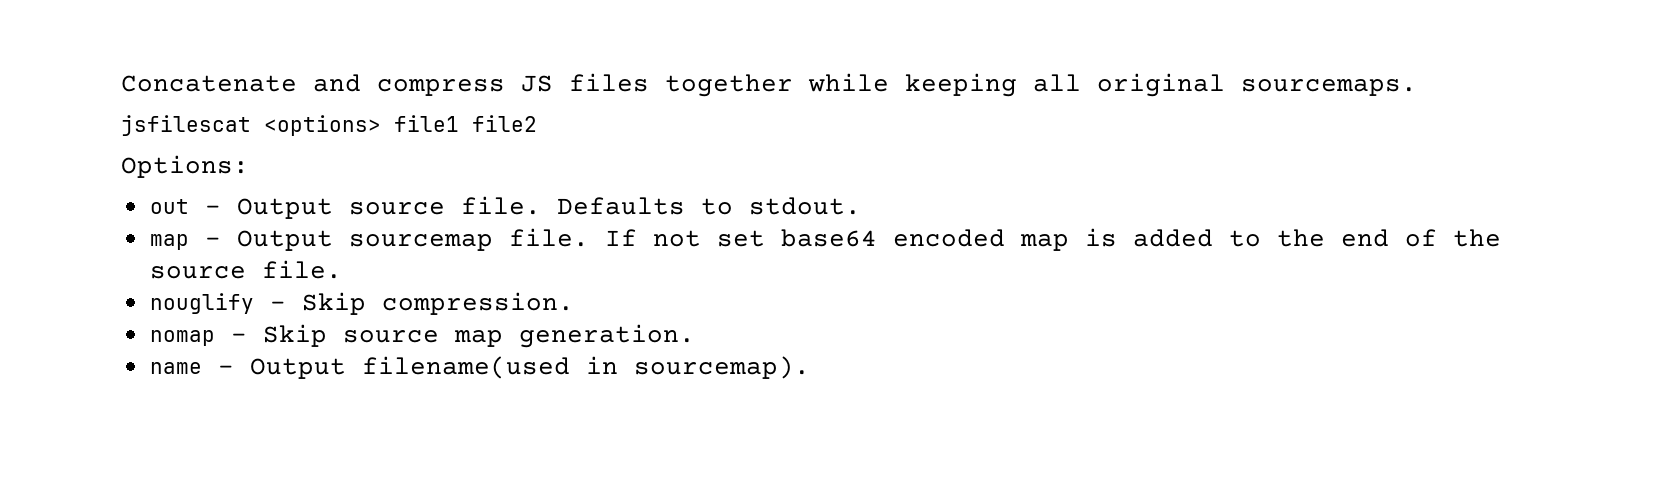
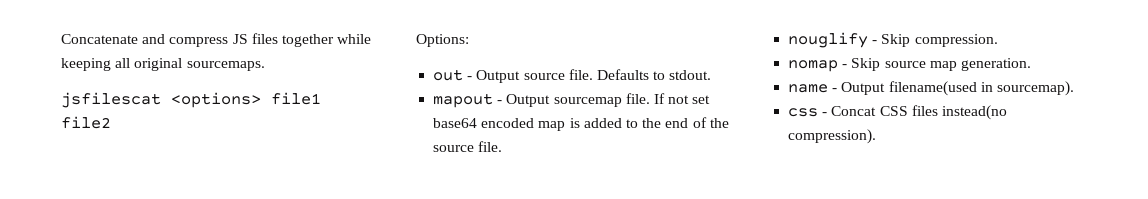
[149,234,189,250] map -> [433,93,494,108] mapout
(810, 367) none -> [788,105,1007,120] [788,129,877,144] // css - Concat CSS files instead(no compression).

